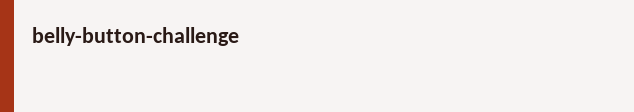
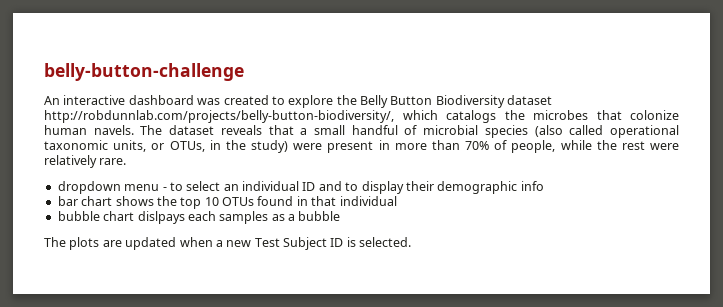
(239, 36) none -> [44,95,553,108] [44,110,679,123] [44,125,679,138] [44,140,679,153] [44,155,127,168] [57,181,544,194] [57,196,397,209] [57,211,341,224] [44,237,412,250] // An interactive dashboard was created to explore the Belly Button Biodiversity dataset http://robdunnlab.com/projects/belly-button-biodiversity/, which catalogs the microbes that colonize human navels. The dataset reveals that a small handful of microbial species (also called operational taxonomic units, or OTUs, in the study) were present in more than 70% of people, while the rest were relatively rare. // dropdown menu - to select an individual ID and to display their demographic info // bar chart shows the top 10 OTUs found in that individual // bubble chart dislpays each samples as a bubble // The plots are updated when a new Test Subject ID is selected.

